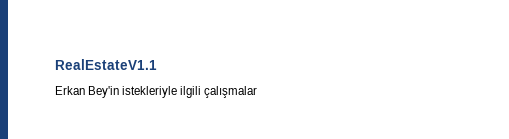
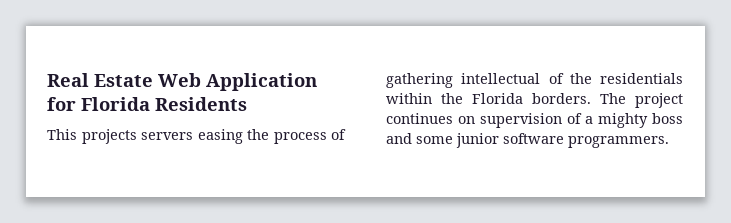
[55,59,157,70] [55,86,258,98] RealEstateV1.1 // Erkan Bey'in istekleriyle ilgili çalışmalar -> [47,73,317,91] [47,97,247,111] [47,129,346,144] [386,73,683,88] [386,93,683,108] [386,113,683,128] [386,133,669,148] Real Estate Web Application for Florida Residents // This projects servers easing the process of gathering intellectual of the residentials within the Florida borders. The project continues on supervision of a mighty boss and some junior software programmers.

